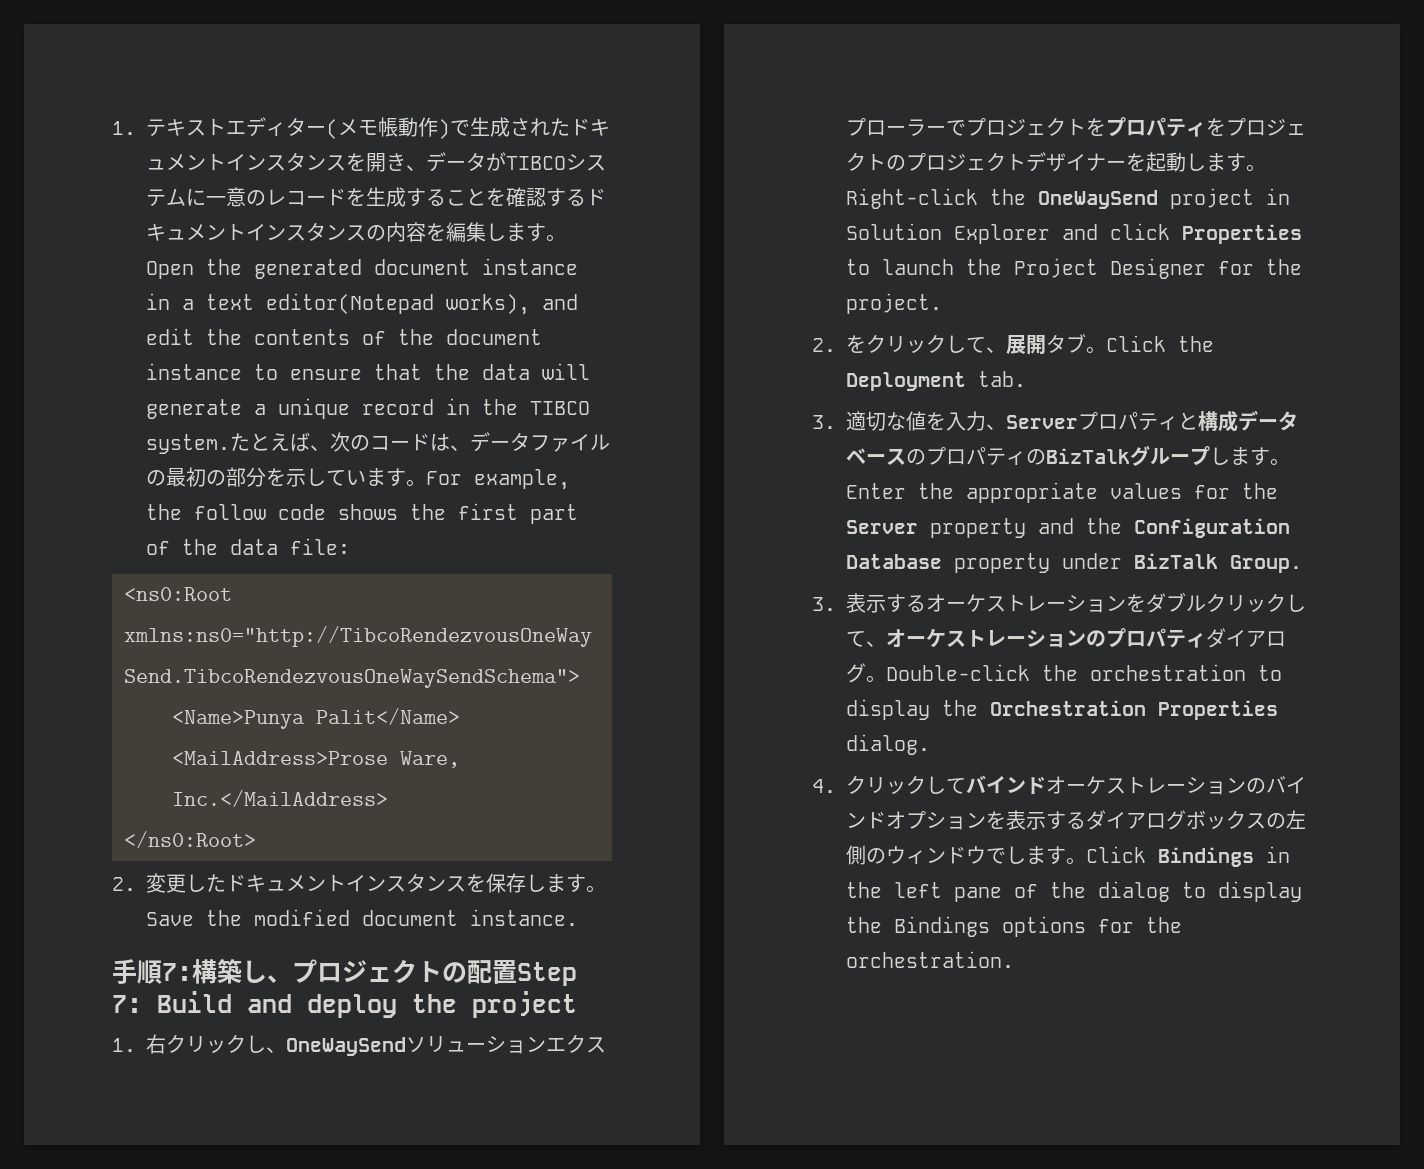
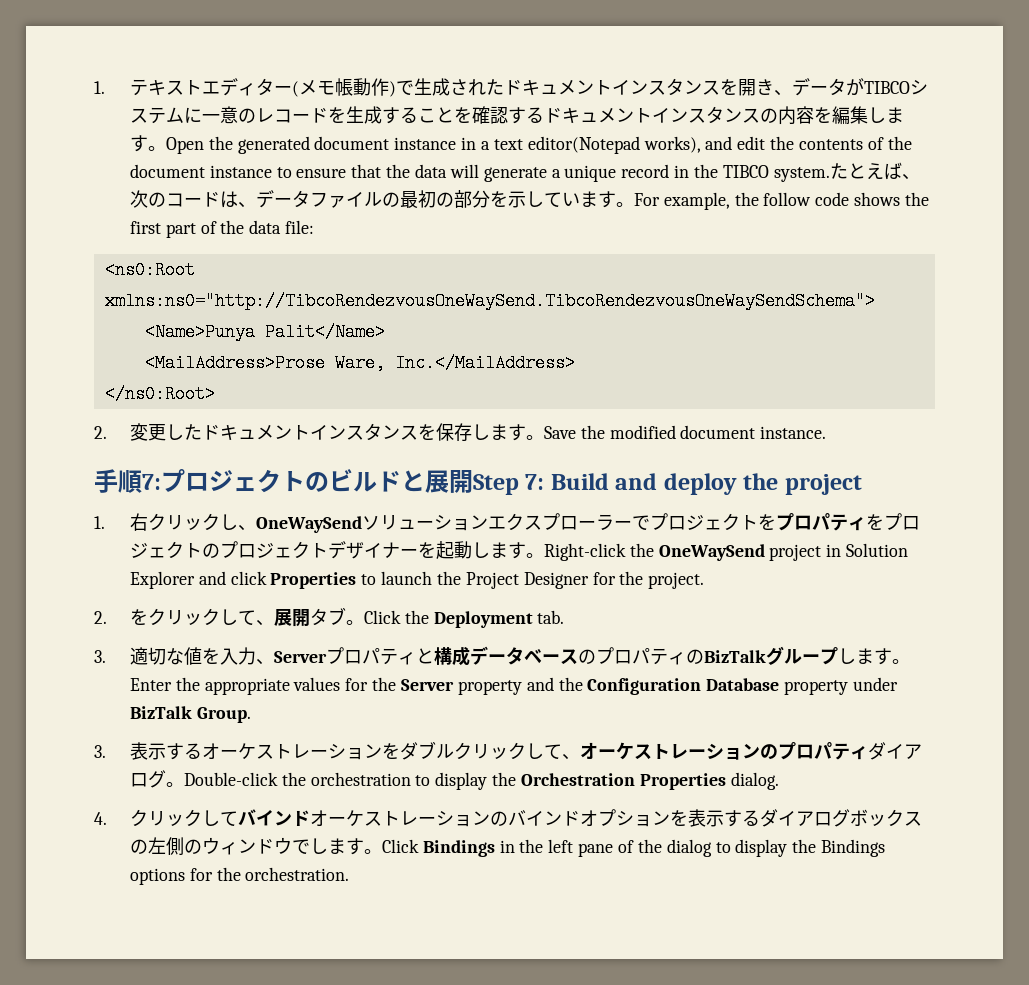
[192,959,517,984] 構築し、プロジェクトの配置 -> [161,469,473,493] プロジェクトのビルドと展開

